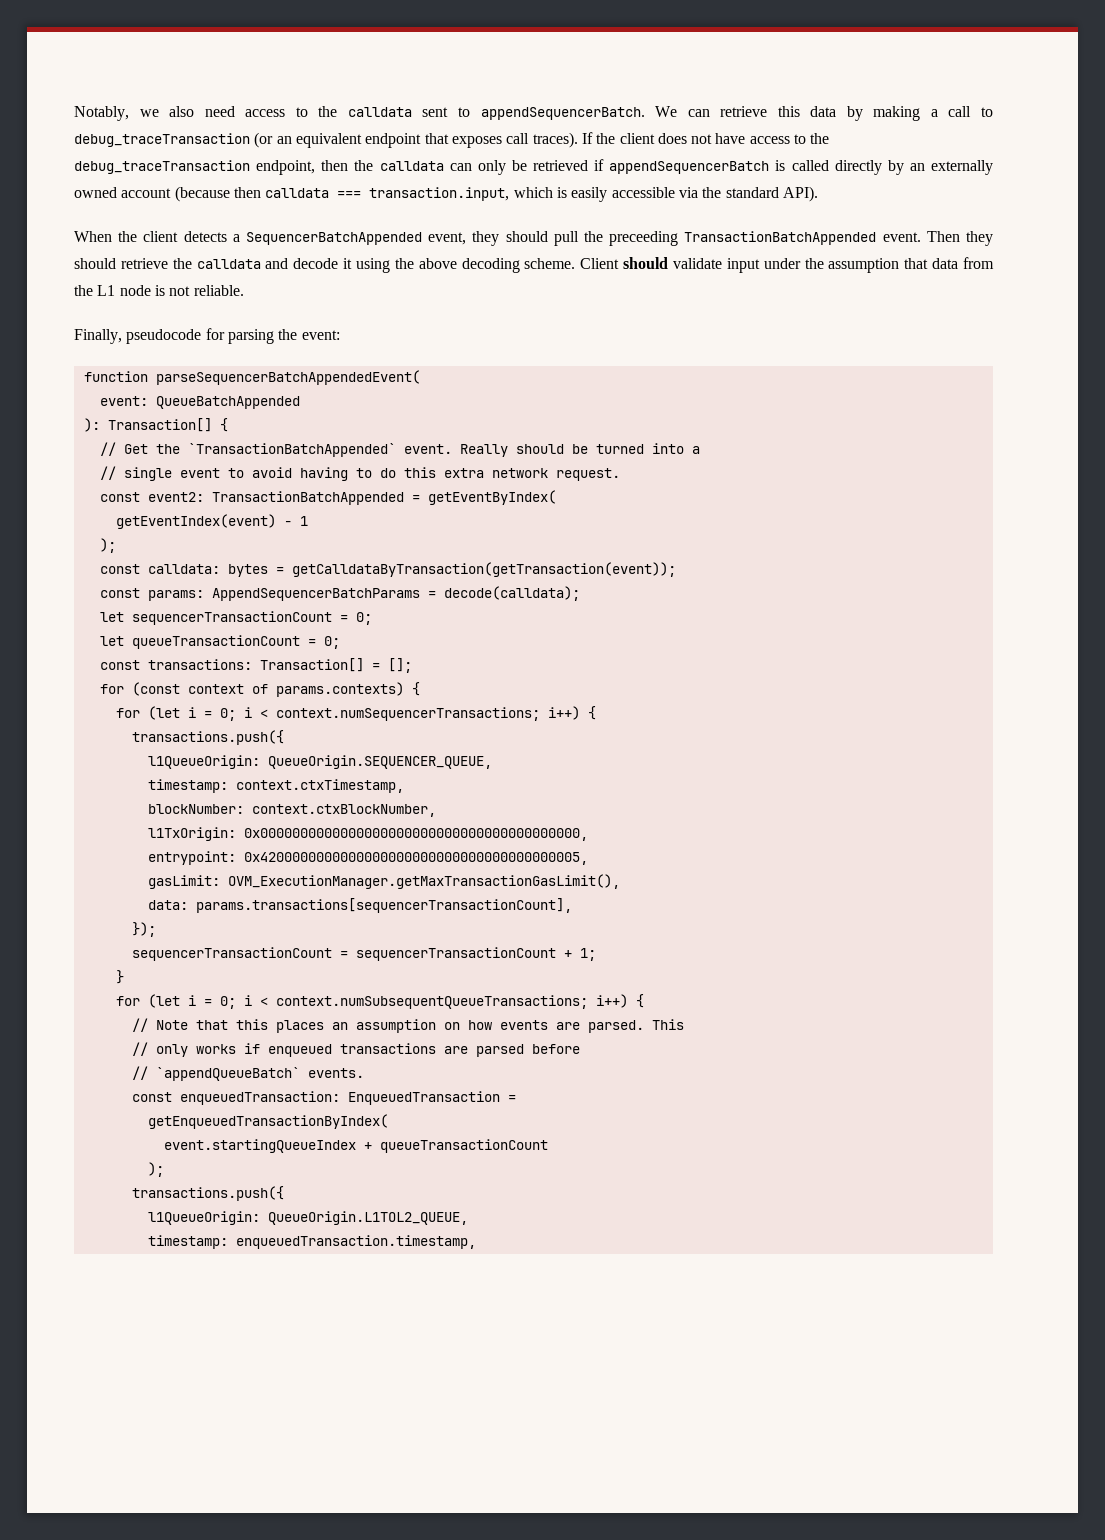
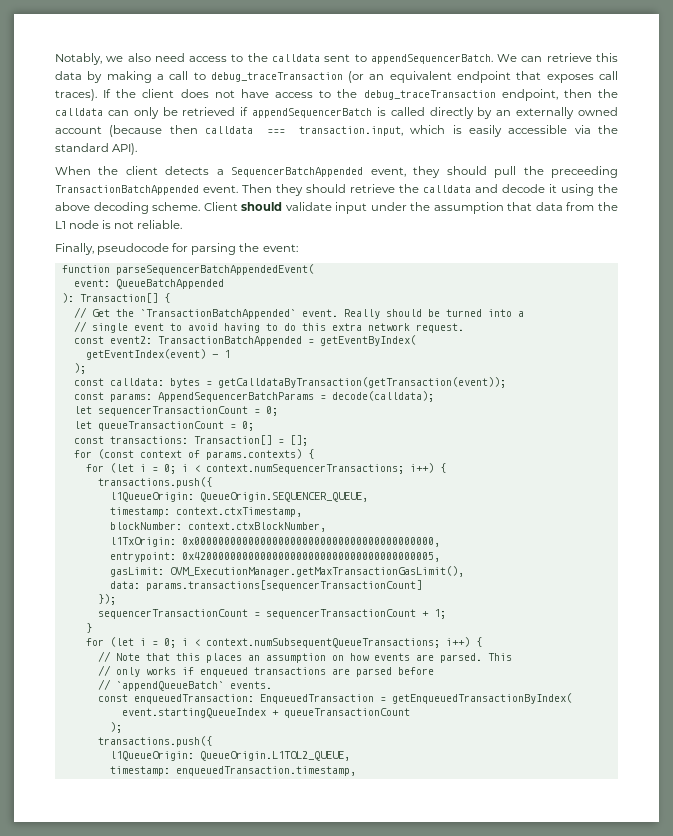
[195,898,572,913] params.transactions[sequencerTransactionCount], -> [145,580,422,591] params.transactions[sequencerTransactionCount]
(516, 1098) // -> (386, 699) none

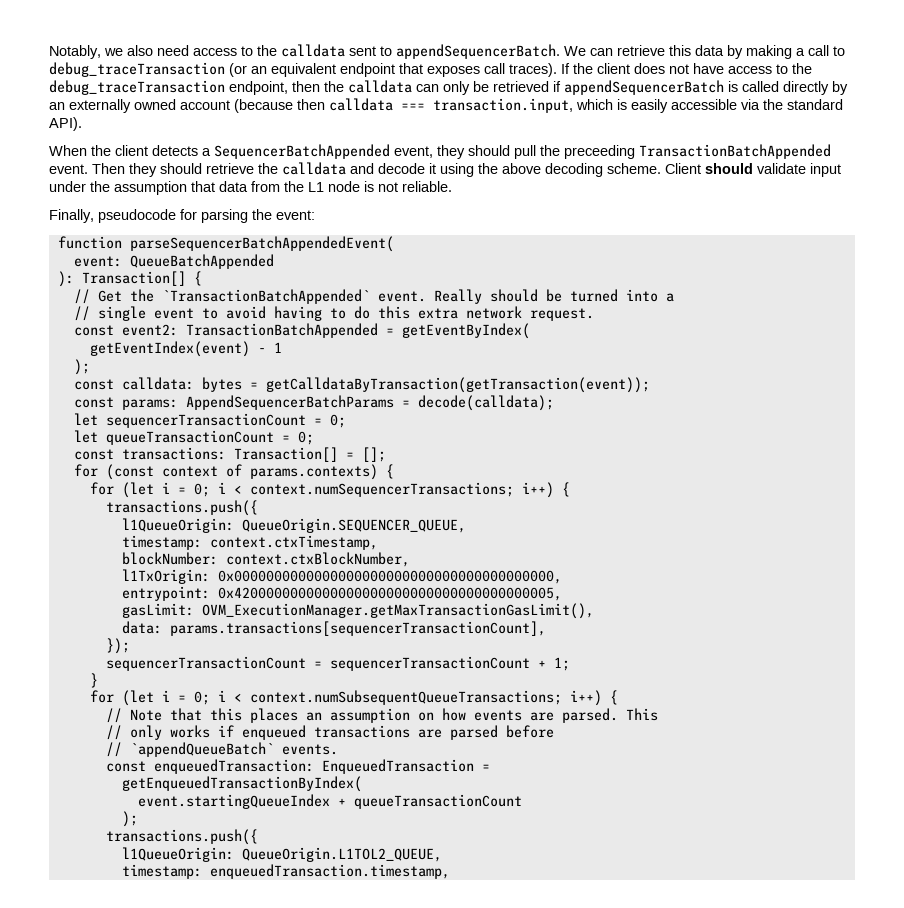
[145,580,422,591] params.transactions[sequencerTransactionCount] -> [169,621,546,636] params.transactions[sequencerTransactionCount],
(386, 699) none -> (490, 767) //

